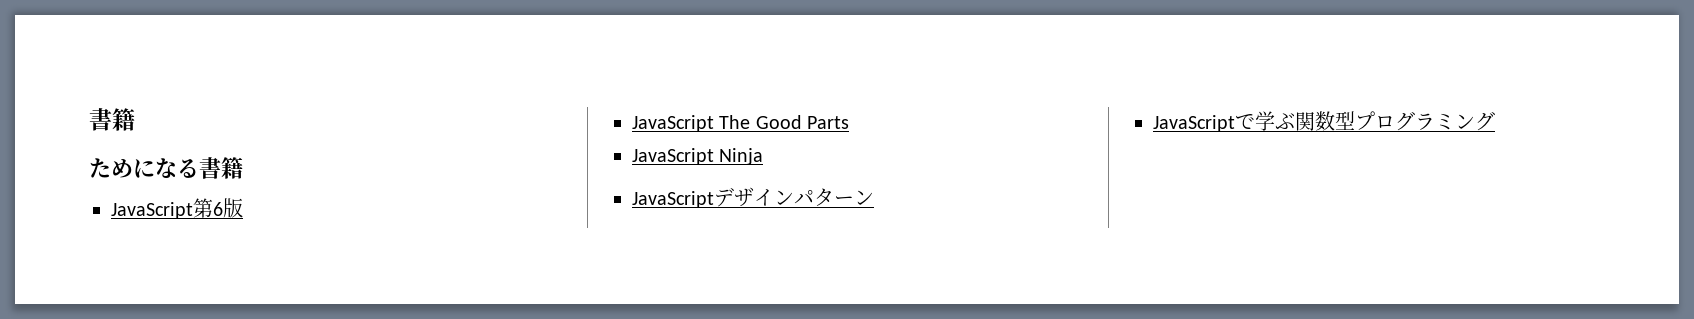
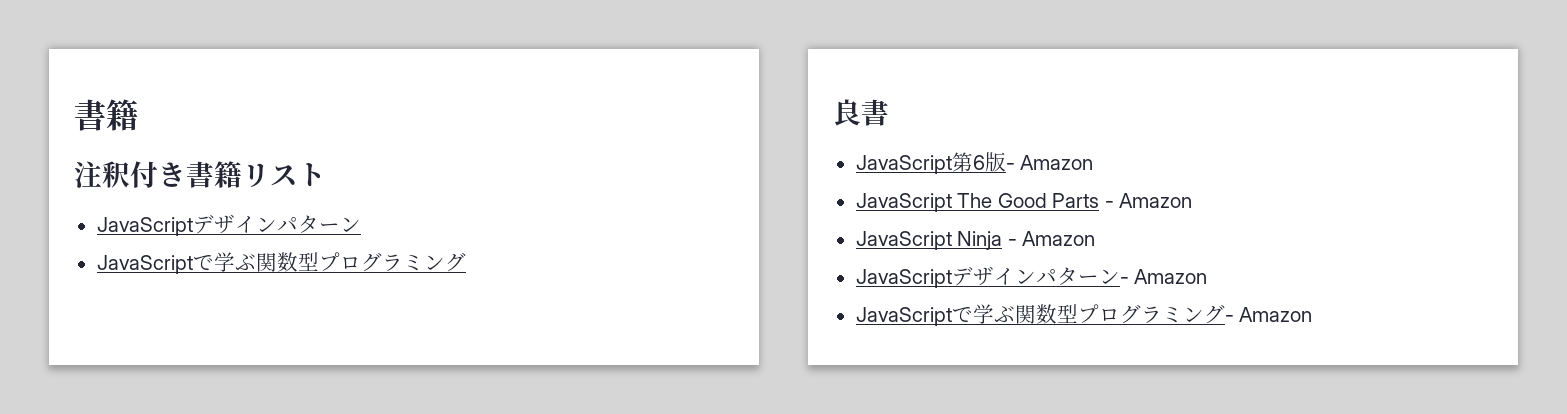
[89,108,135,131] [89,157,243,179] [111,198,243,219] [632,115,850,132] [632,148,764,165] 書籍 // ためになる書籍 // JavaScript第6版 // JavaScript The Good Parts // JavaScript Ninja -> [74,99,138,131] [74,161,326,188] 書籍 // 注釈付き書籍リスト
(1495, 121) none -> [833,99,889,126] [855,152,1094,174] [855,193,1193,212] [855,231,1096,250] [855,266,1208,288] [855,304,1313,326] // 良書 // JavaScript第6版- Amazon // JavaScript The Good Parts - Amazon // JavaScript Ninja - Amazon // JavaScriptデザインパターン- Amazon // JavaScriptで学ぶ関数型プログラミング- Amazon

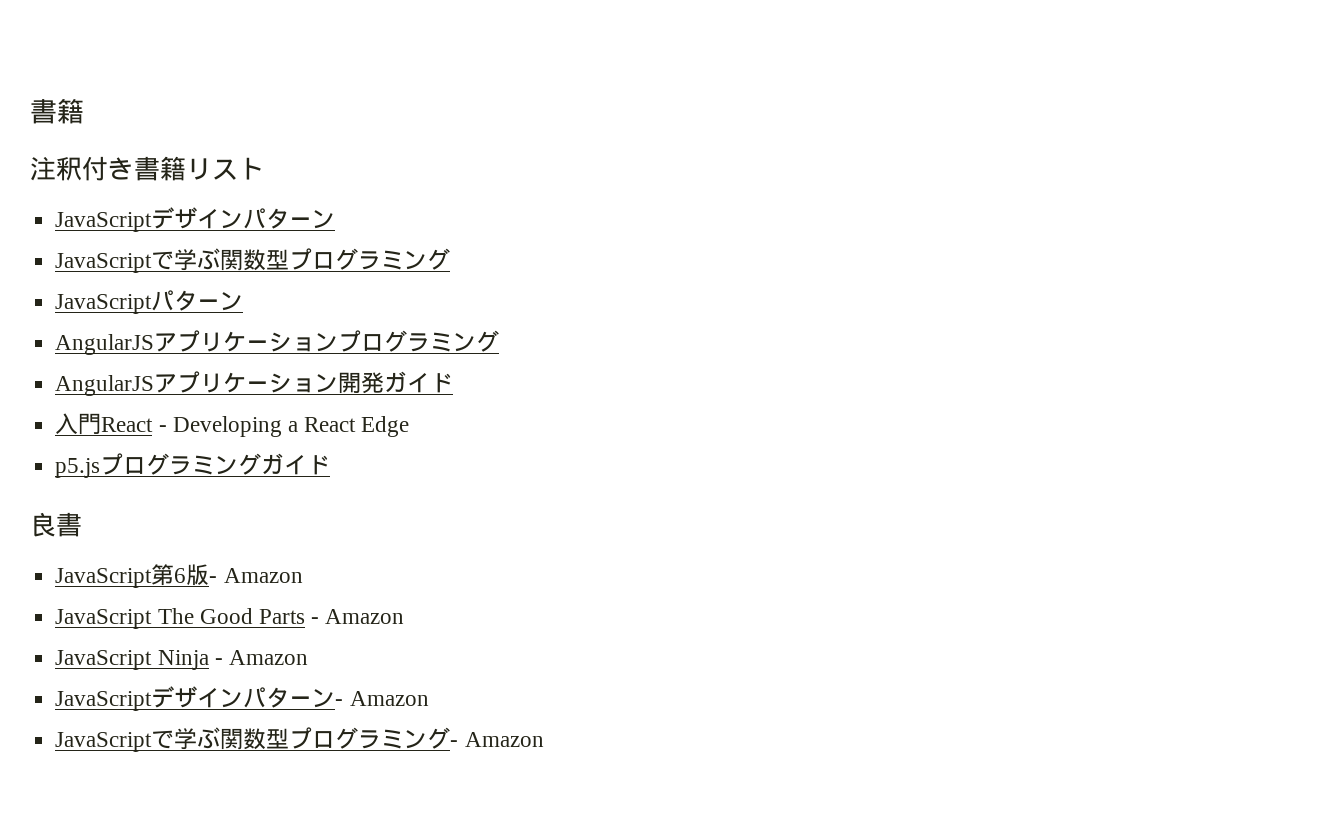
(466, 262) none -> [55,290,244,314] [55,330,500,355] [55,371,454,396] [55,413,410,437] [55,453,331,478] // JavaScriptパターン // AngularJSアプリケーションプログラミング // AngularJSアプリケーション開発ガイド // 入門React - Developing a React Edge // p5.jsプログラミングガイド

